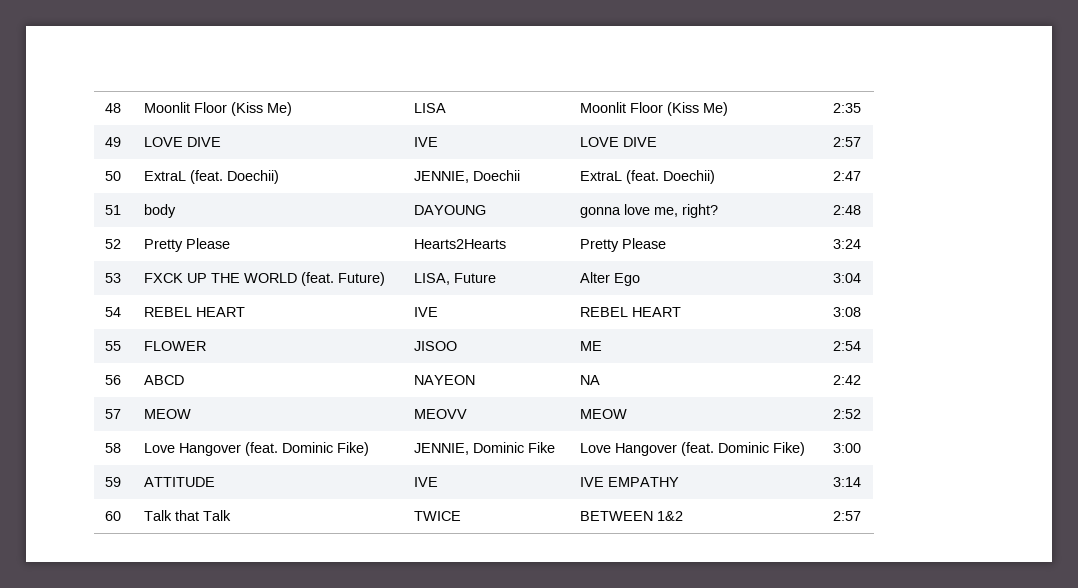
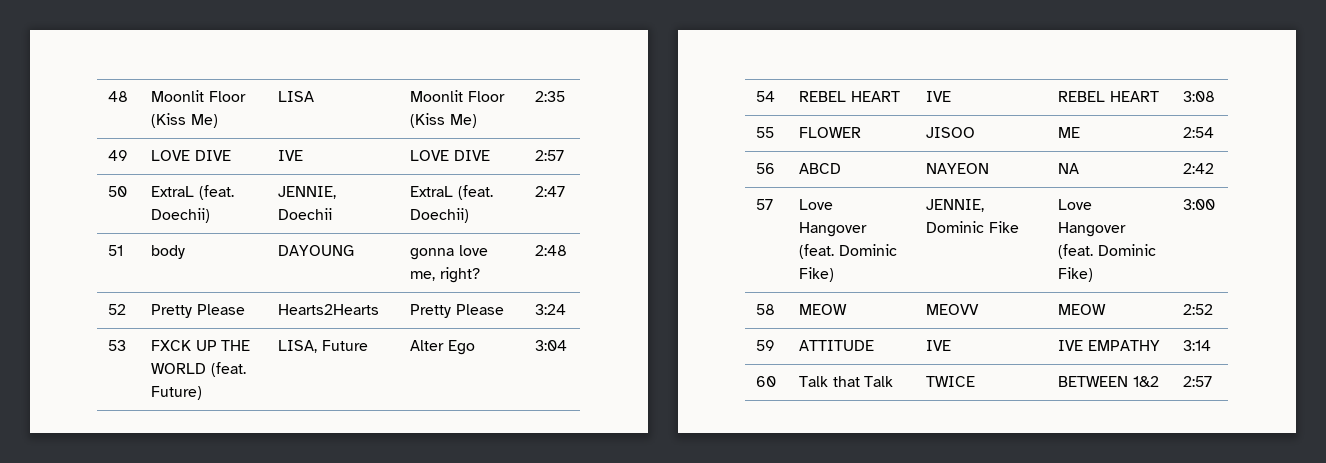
[144,409,192,419] [414,409,468,419] [580,409,628,419] [833,409,862,419] [105,443,122,453] | MEOW | MEOVV | MEOW | 2:52 // 58 -> (774, 204) none
(862, 448) none -> [756,304,776,315] [799,304,848,315] [926,304,980,315] [1058,304,1107,315] [1183,304,1214,315] // 58 | MEOW | MEOVV | MEOW | 2:52

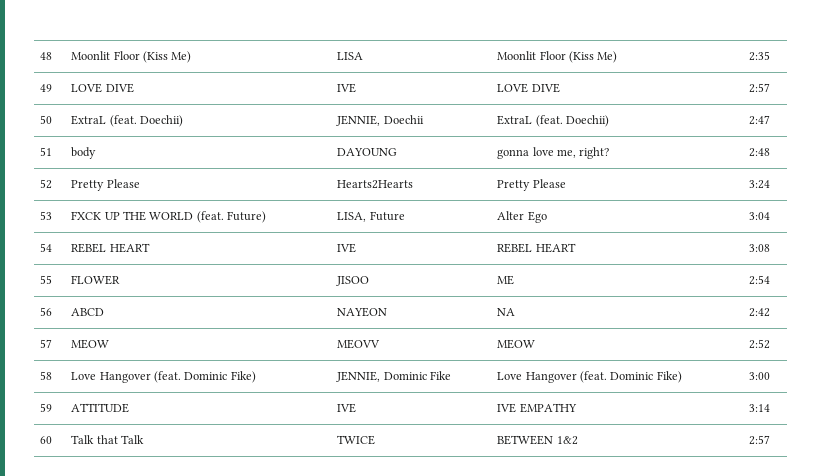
(774, 204) none -> [71,339,110,349] [337,339,381,349] [497,339,536,349] [749,339,771,349] [40,371,53,380] | MEOW | MEOVV | MEOW | 2:52 // 58
[756,304,776,315] [799,304,848,315] [926,304,980,315] [1058,304,1107,315] [1183,304,1214,315] // 58 | MEOW | MEOVV | MEOW | 2:52 -> (771, 376) none

